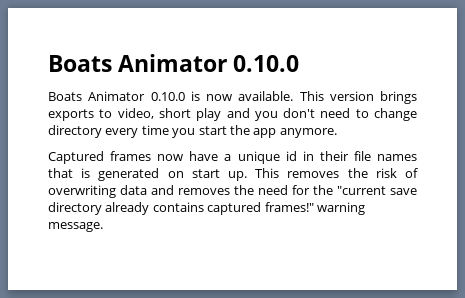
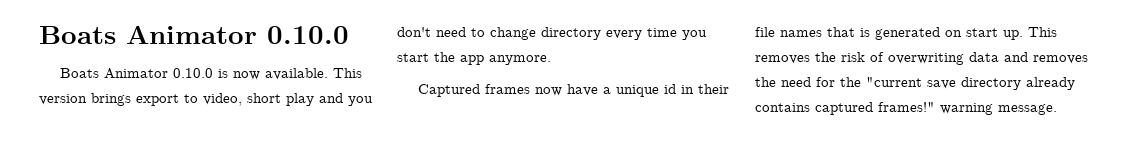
[48,109,94,121] exports -> [136,94,179,106] export

